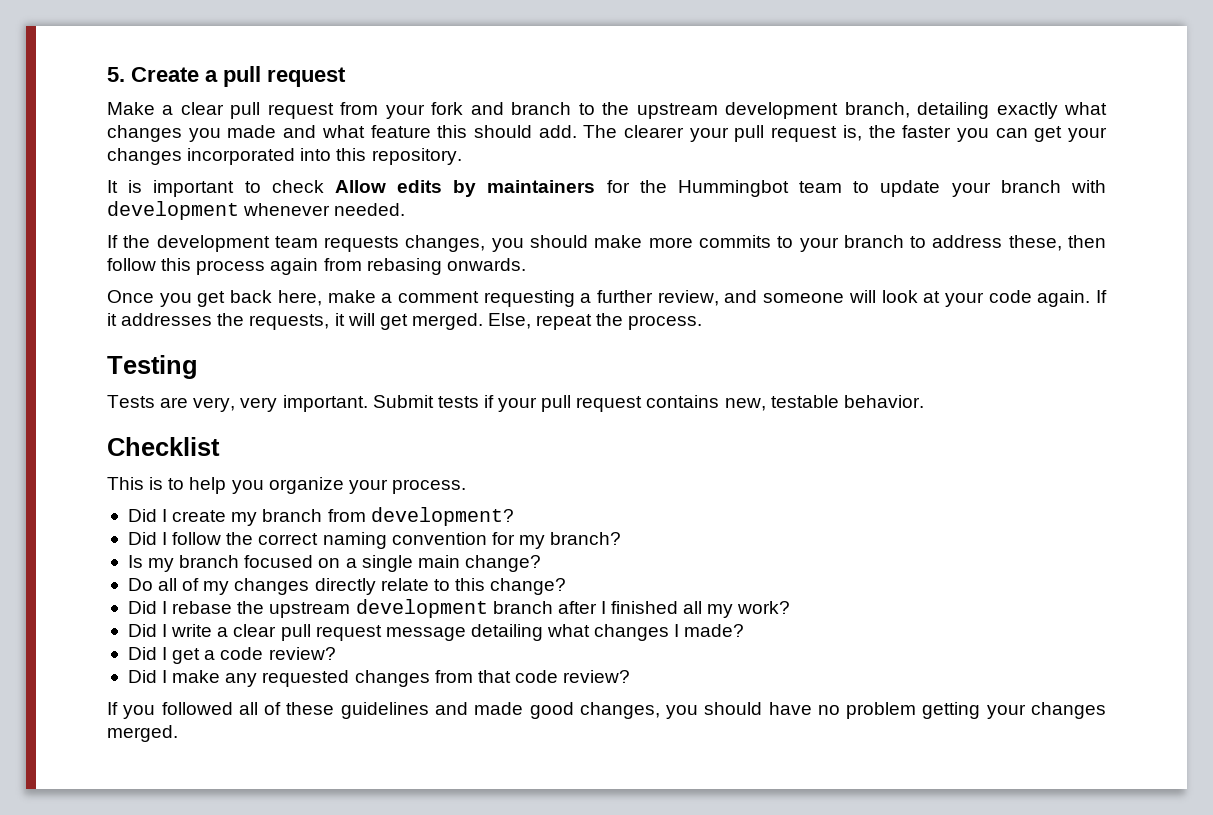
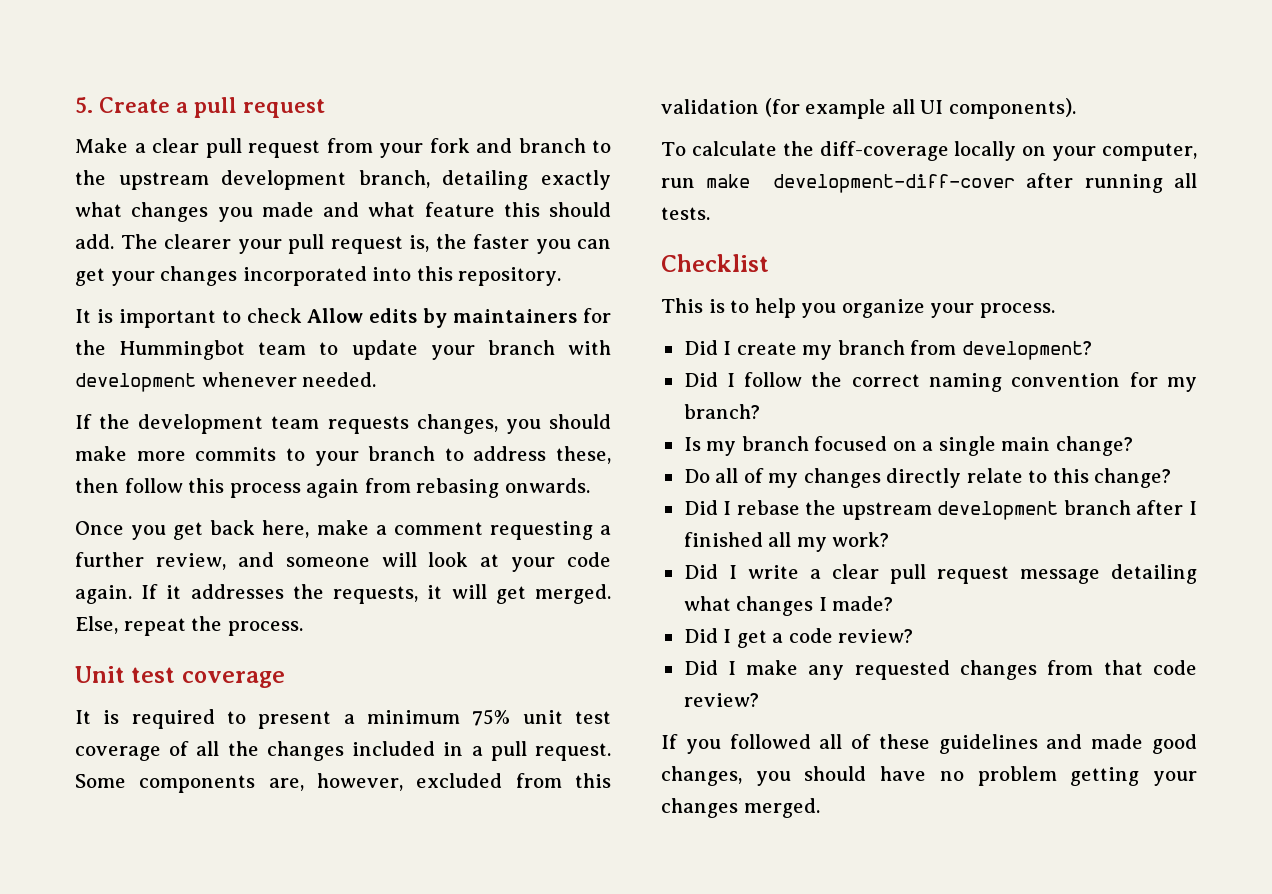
[107,355,198,379] [107,395,924,412] Testing // Tests are very, very important. Submit tests if your pull request contains new, testable behavior. -> [75,666,285,688] [75,709,611,729] [75,741,611,761] [75,773,611,793] [661,98,1076,119] [661,141,1197,161] [661,173,1197,193] [661,207,710,220] Unit test coverage // It is required to present a minimum 75% unit test coverage of all the changes included in a pull request. Some components are, however, excluded from this validation (for example all UI components). // To calculate the diff-coverage locally on your computer, run make development-diff-cover after running all tests.

